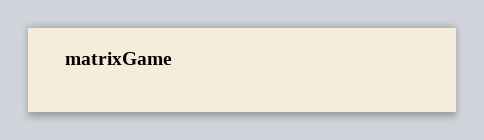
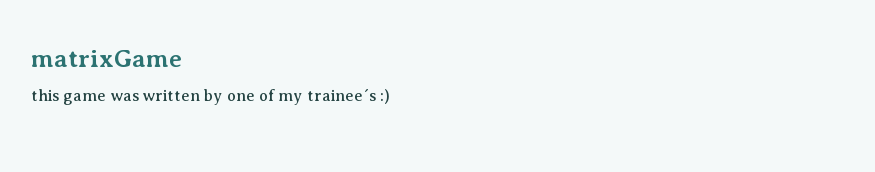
(172, 58) none -> [31,89,390,105] // this game was written by one of my trainee´s :)

